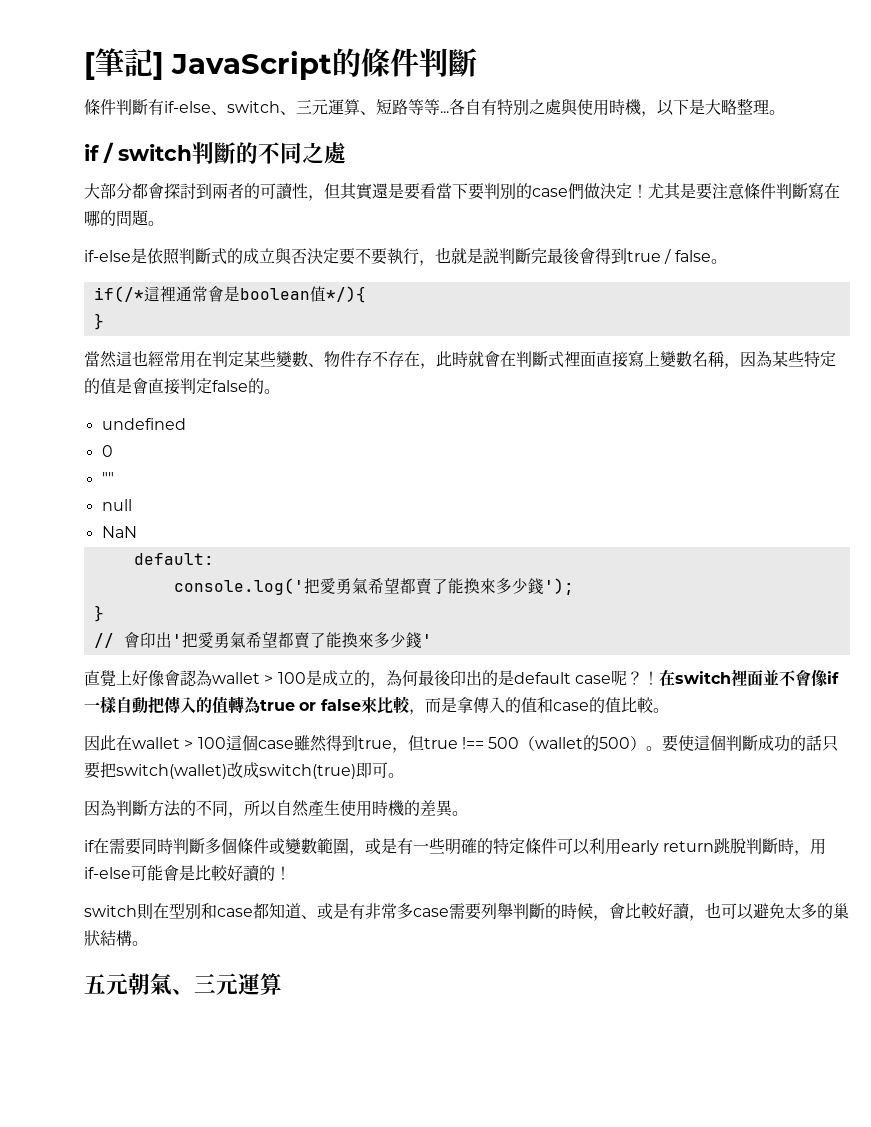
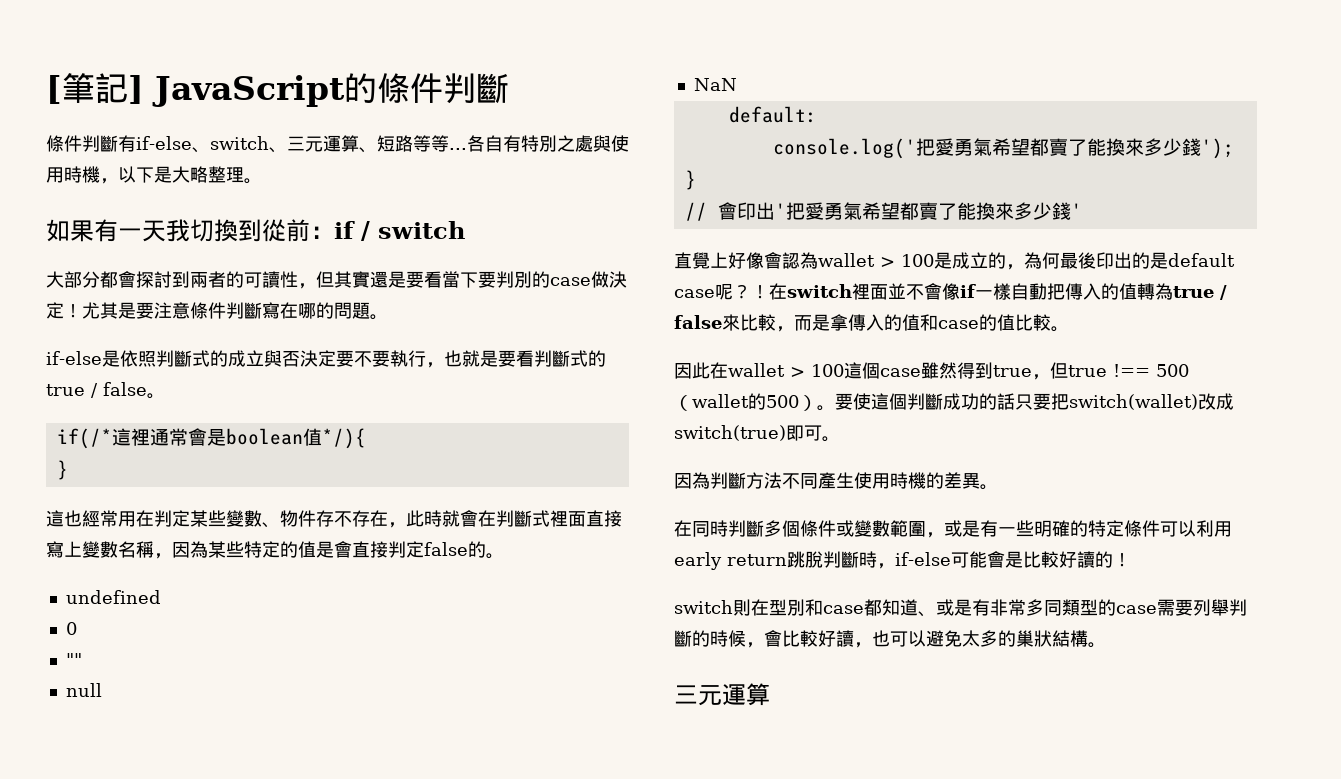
(785, 112) none -> [46,219,334,242] 如果有一天我切換到從前：
[192,142,346,164] 判斷的不同之處 -> (465, 230) none
[568,183,584,199] 們 -> (591, 281) none
[483,248,627,265] 説判斷完最後會得到 -> [498,350,606,367] 要看判斷式的
[84,351,117,368] 當然 -> (68, 470) none
[299,702,317,711] or -> [1220,285,1227,300] /
[180,800,309,818] 的不同，所以自然 -> [782,473,818,489] 不同
[84,838,141,855] if在需要 -> [674,520,692,537] 在
[810,838,827,855] 用 -> (895, 566) none
(413, 911) none -> [1044,599,1116,616] 同類型的
[84,973,194,995] 五元朝氣、 -> (1106, 645) none

